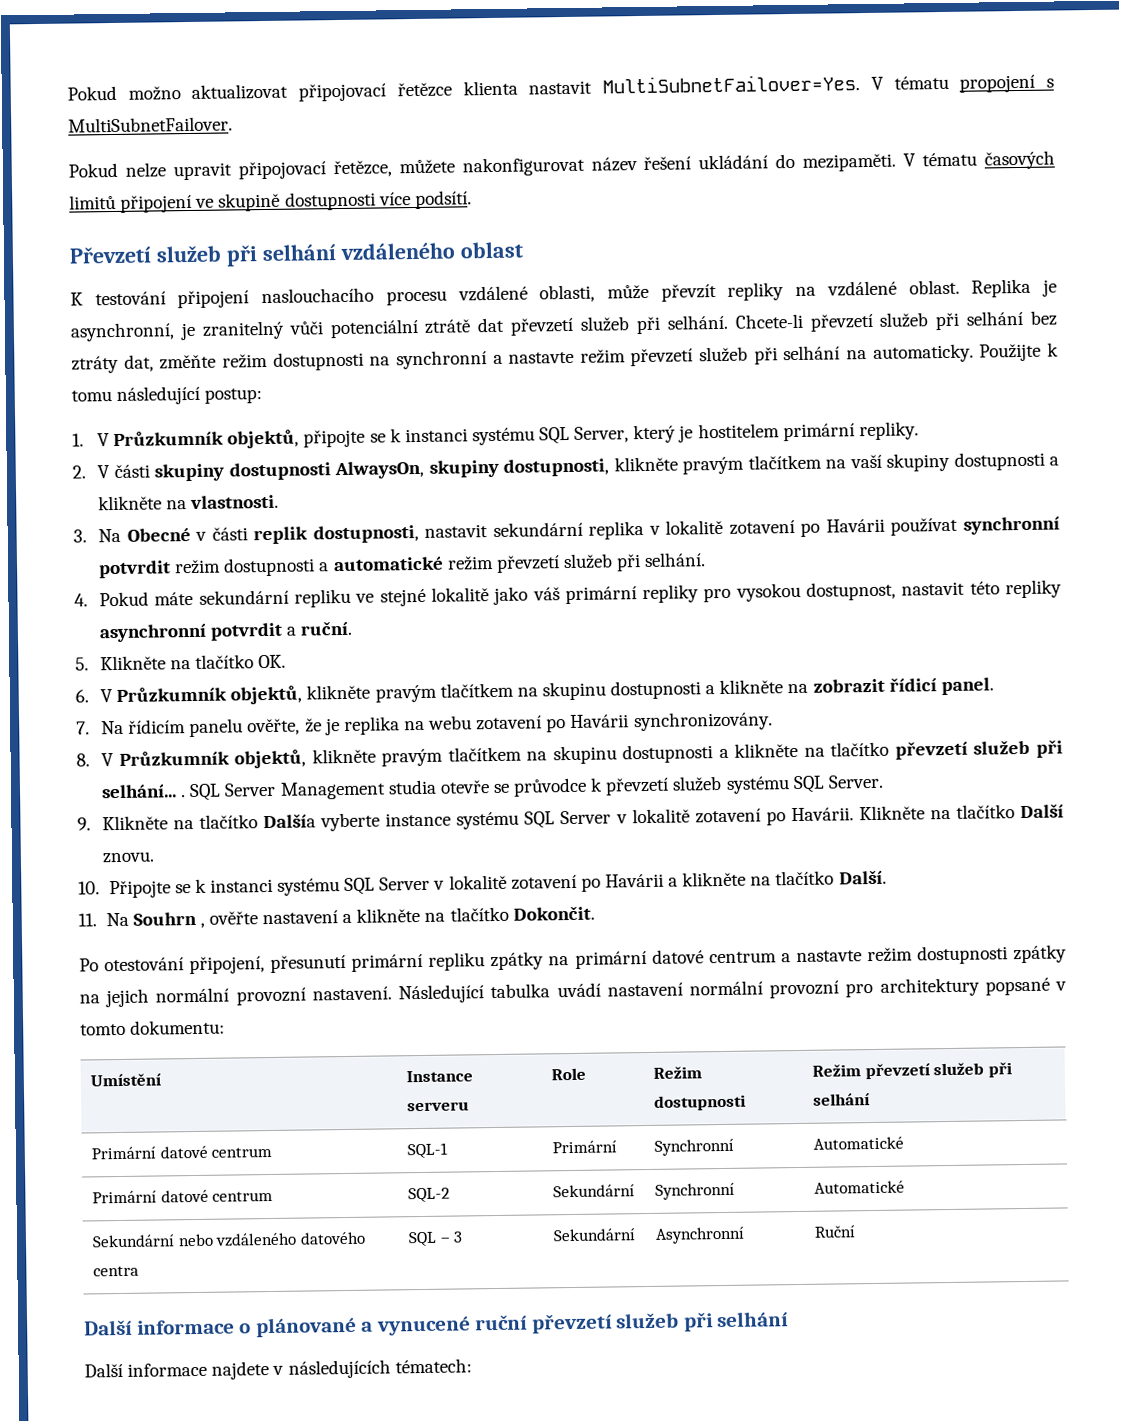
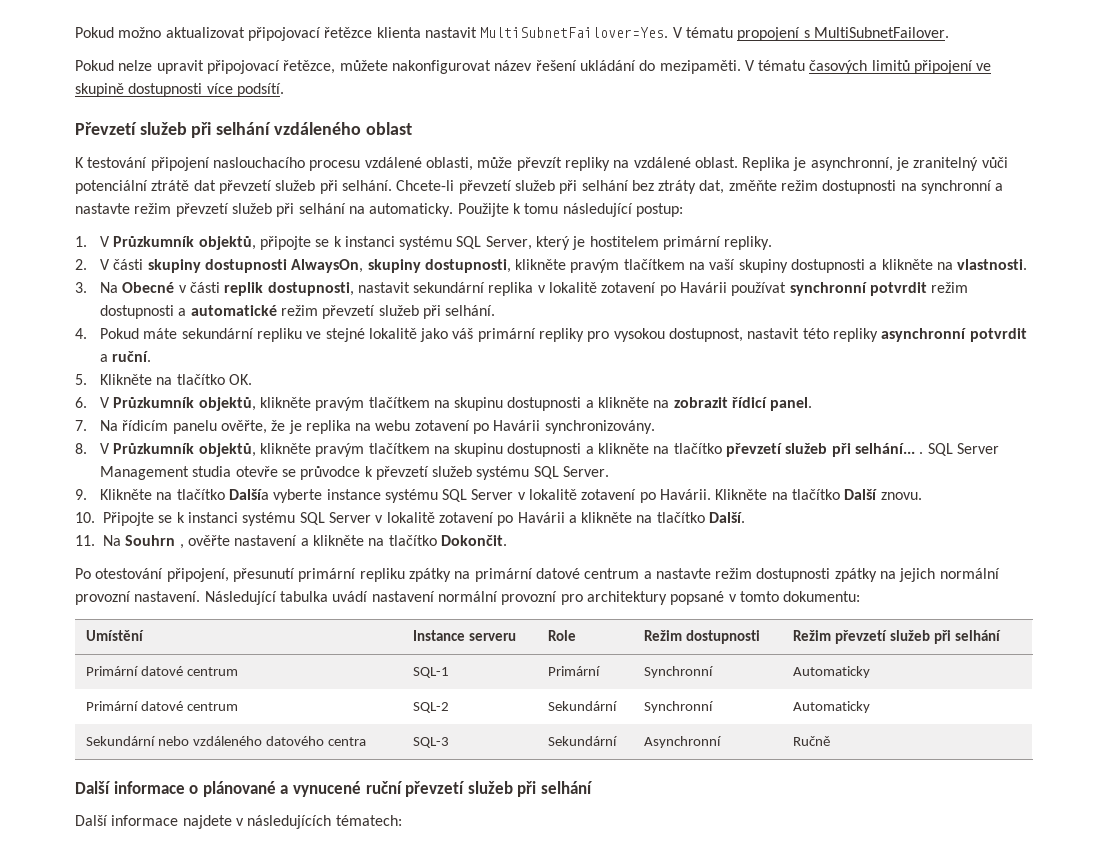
[813,1136,905,1150] Automatické -> [792,666,870,678] Automaticky
[814,1180,906,1194] Automatické -> [792,701,870,713] Automaticky
[408,1231,464,1247] SQL – 3 -> [412,737,449,748] SQL-3
[814,1225,857,1238] Ruční -> [792,736,830,746] Ručně

